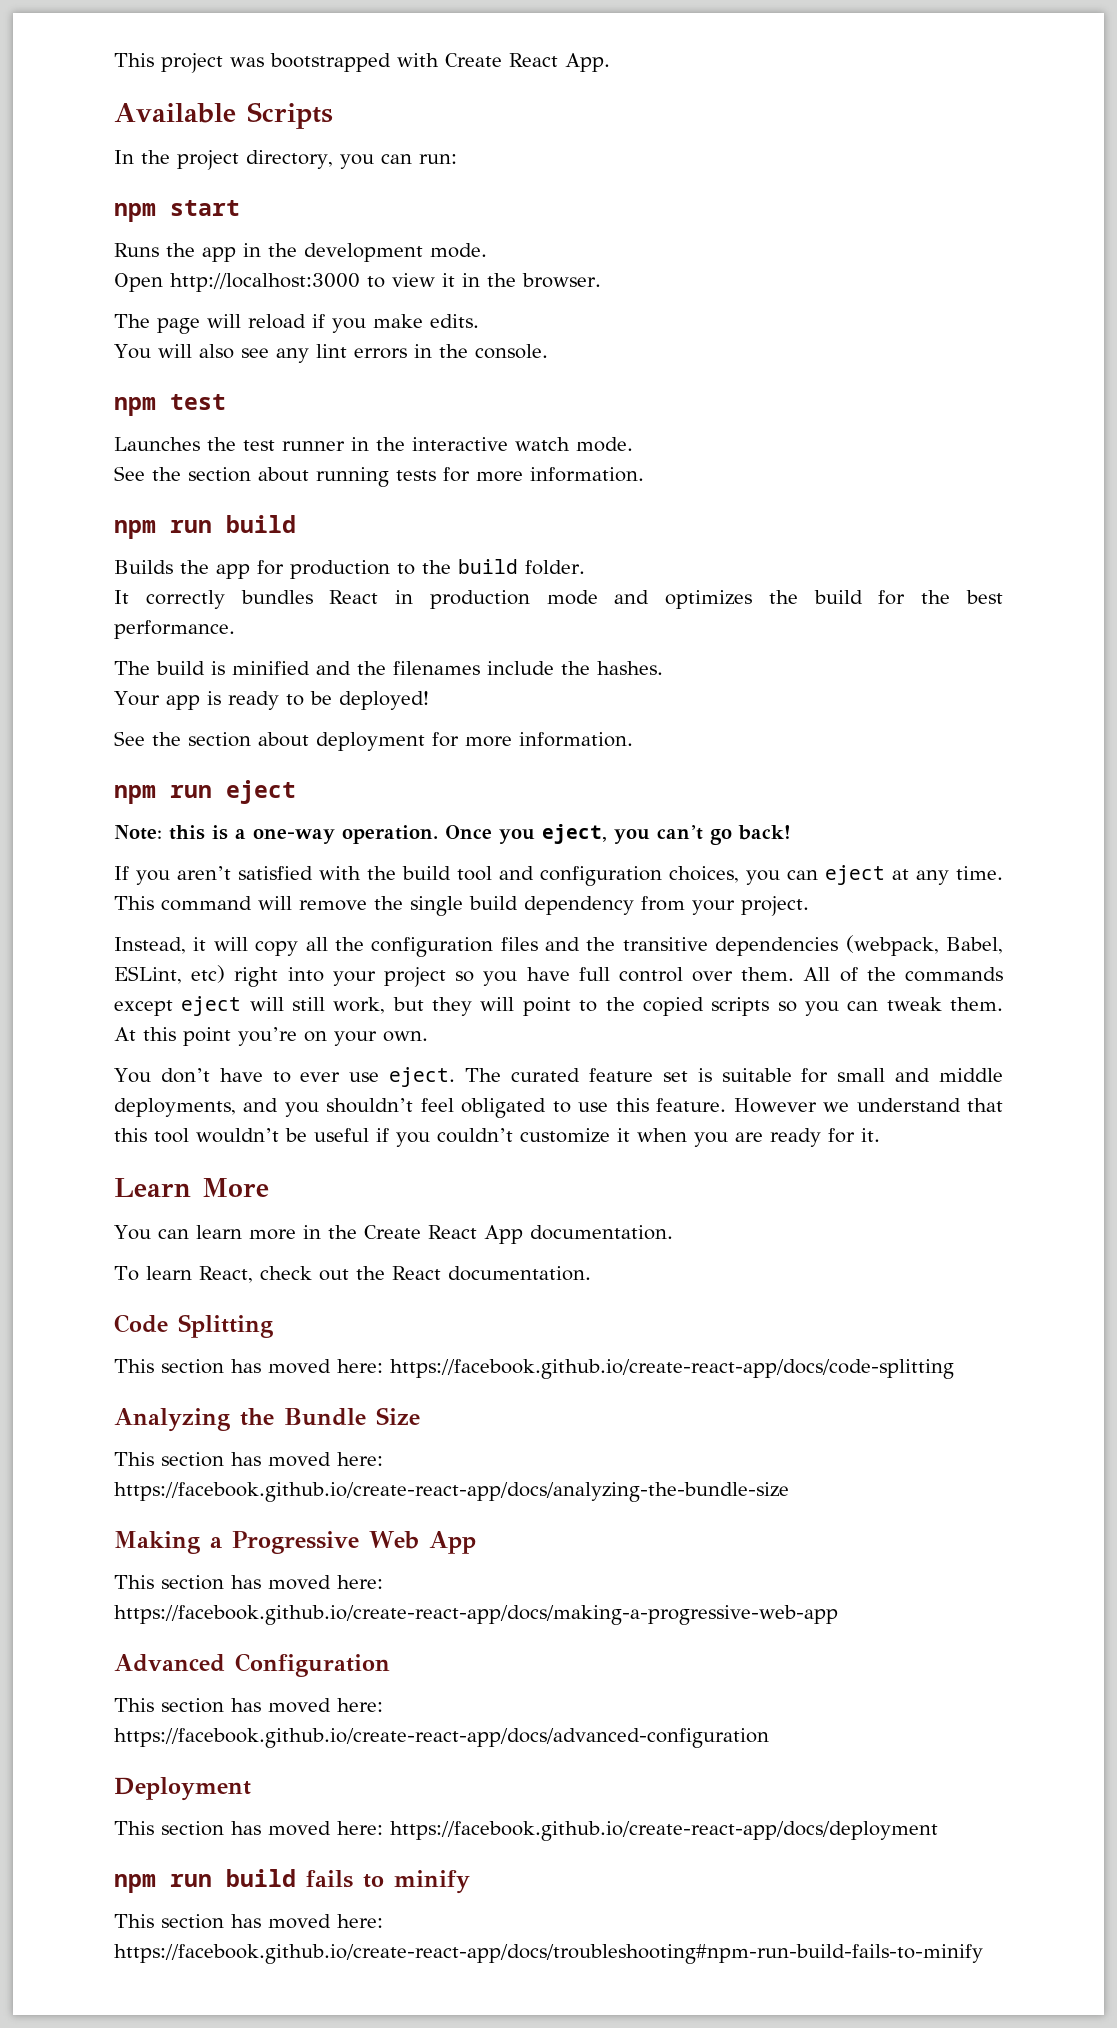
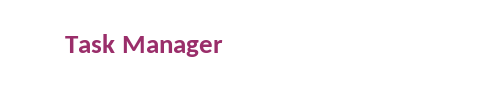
[114,53,610,73] [114,102,333,129] [114,150,457,170] [114,200,240,222] [114,243,487,262] [114,273,601,292] [114,314,479,334] [114,344,548,363] [114,394,226,416] [114,437,633,452] [114,466,644,487] [114,515,296,539] [114,559,585,579] [114,590,1003,609] [114,620,235,639] [114,661,663,675] [114,691,429,710] [114,731,633,751] [114,780,296,804] [114,824,791,845] [114,865,1003,886] [114,896,809,916] [114,935,1003,957] [114,965,1003,987] [114,996,1004,1016] [114,1027,428,1046] [114,1067,1003,1087] [114,1098,1003,1118] [114,1128,880,1147] [114,1178,269,1197] [114,1225,673,1244] [114,1266,591,1283] [114,1314,273,1338] [114,1359,954,1379] [114,1407,420,1432] [114,1452,383,1467] [114,1482,789,1502] [114,1531,476,1554] [114,1575,383,1590] [114,1605,838,1625] [114,1653,390,1677] [114,1698,383,1713] [114,1728,769,1748] [114,1777,251,1801] [114,1821,938,1841] [114,1869,470,1894] [114,1914,383,1929] [114,1944,983,1964] This project was bootstrapped with Create React App. // Available Scripts // In the project directory, you can run: // npm start // Runs the app in the development mode. // Open http://localhost:3000 to view it in the browser. // The page will reload if you make edits. // You will also see any lint errors in the console. // npm test // Launches the test runner in the interactive watch mode. // See the section about running tests for more information. // npm run build // Builds the app for production to the build folder. // It correctly bundles React in production mode and optimizes the build for the best performance. // The build is minified and the filenames include the hashes. // Your app is ready to be deployed! // See the section about deployment for more information. // npm run eject // Note: this is a one-way operation. Once you eject, you can’t go back! // If you aren’t satisfied with the build tool and configuration choices, you can eject at any time. This command will remove the single build dependency from your project. // Instead, it will copy all the configuration files and the transitive dependencies (webpack, Babel, ESLint, etc) right into your project so you have full control over them. All of the commands except eject will still work, but they will point to the copied scripts so you can tweak them. At this point you’re on your own. // You don’t have to ever use eject. The curated feature set is suitable for small and middle deployments, and you shouldn’t feel obligated to use this feature. However we understand that this tool wouldn’t be useful if you couldn’t customize it when you are ready for it. // Learn More // You can learn more in the Create React App documentation. // To learn React, check out the React documentation. // Code Splitting // This section has moved here: https://facebook.github.io/create-react-app/docs/code-splitting // Analyzing the Bundle Size // This section has moved here: https://facebook.github.io/create-react-app/docs/analyzing-the-bundle-size // Making a Progressive Web App // This section has moved here: https://facebook.github.io/create-react-app/docs/making-a-progressive-web-app // Advanced Configuration // This section has moved here: https://facebook.github.io/create-react-app/docs/advanced-configuration // Deployment // This section has moved here: https://facebook.github.io/create-react-app/docs/deployment // npm run build fails to minify // This section has moved here: https://facebook.github.io/create-react-app/docs/troubleshooting#npm-run-build-fails-to-minify -> [65,34,224,57] Task Manager

